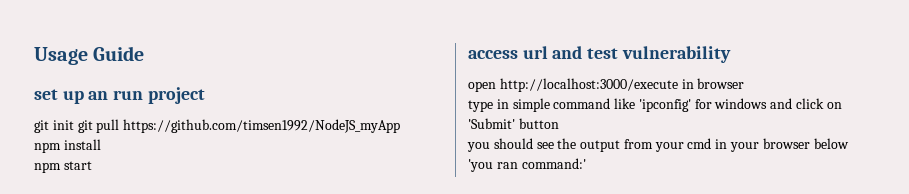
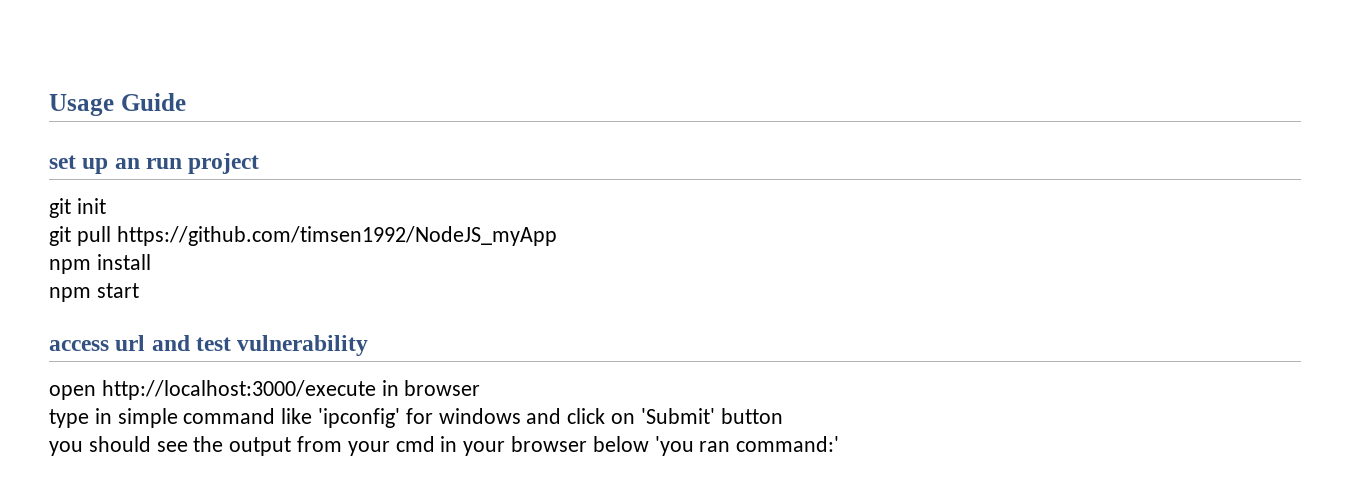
(74, 125) none -> (106, 206) //

